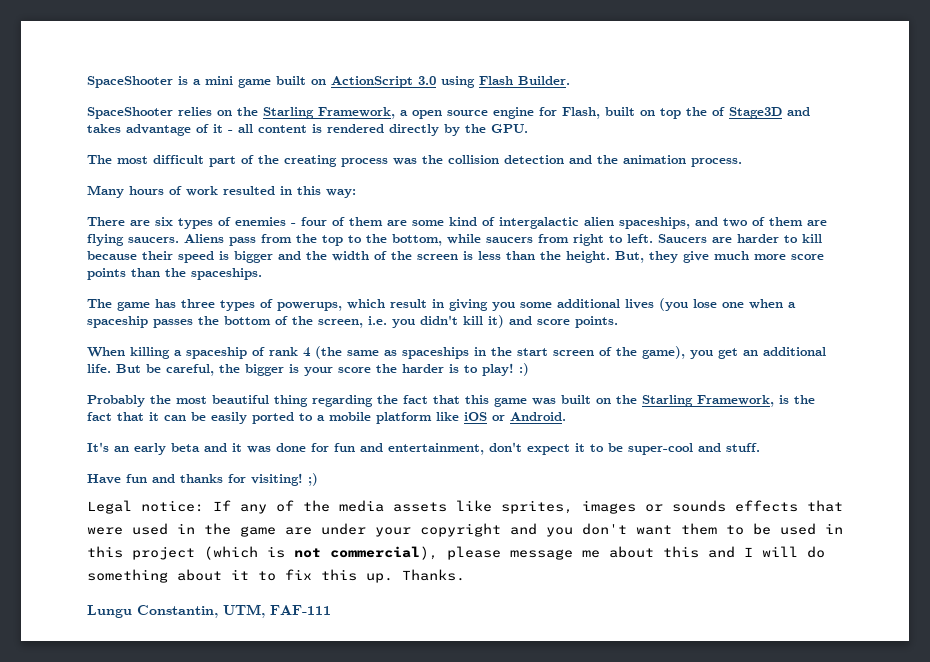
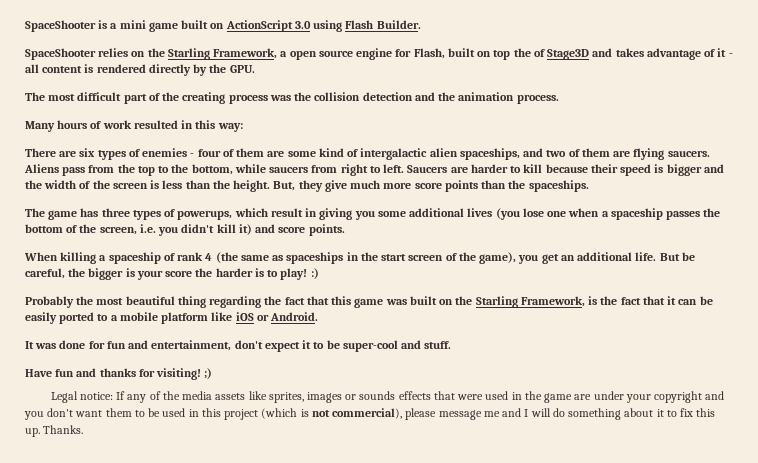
[87,442,242,455] It's an early beta and it -> [25,341,34,349] It
[609,546,699,558] about this -> (500, 414) none
[87,604,331,618] // Lungu Constantin, UTM, FAF-111 -> (84, 429) none

